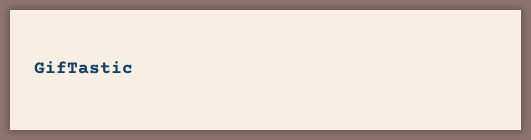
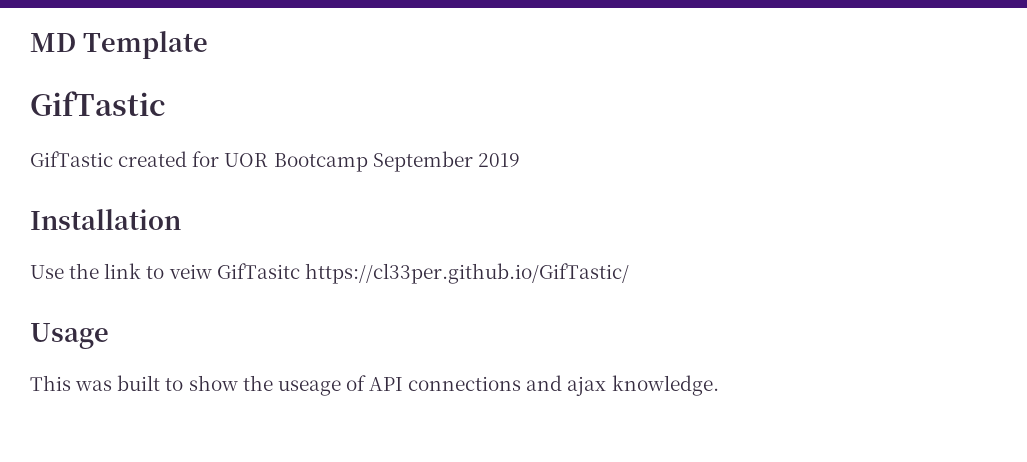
[34,61,133,74] GifTastic -> [30,31,208,59] [30,91,166,116] [30,151,520,172] [30,209,181,230] [30,263,629,284] [30,323,109,349] [30,375,719,396] MD Template // GifTastic // GifTastic created for UOR Bootcamp September 2019 // Installation // Use the link to veiw GifTasitc https://cl33per.github.io/GifTastic/ // Usage // This was built to show the useage of API connections and ajax knowledge.

